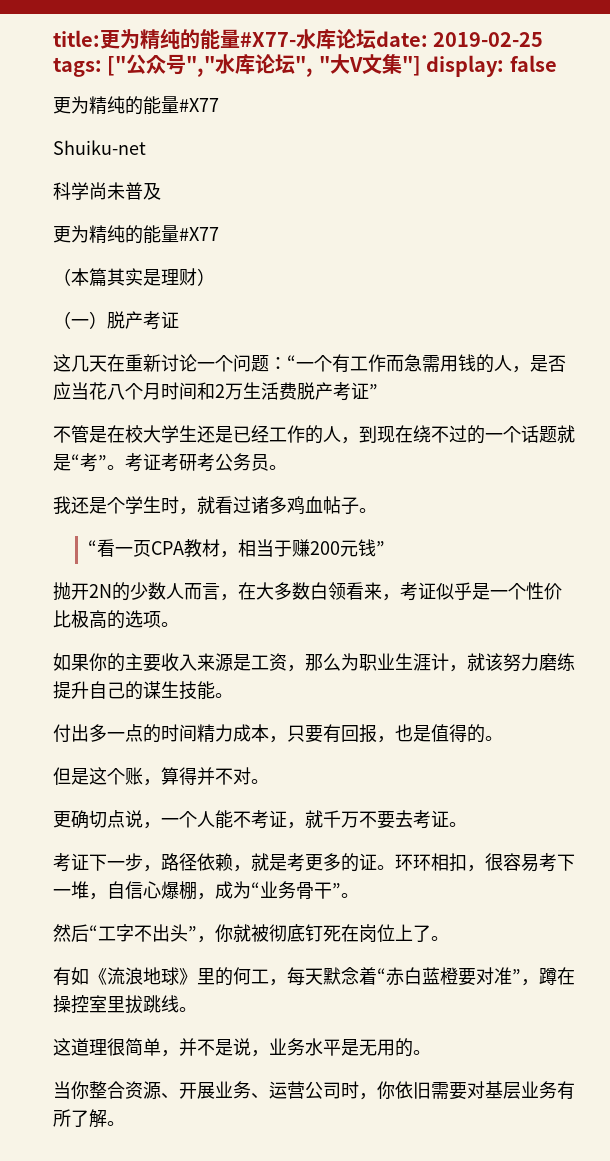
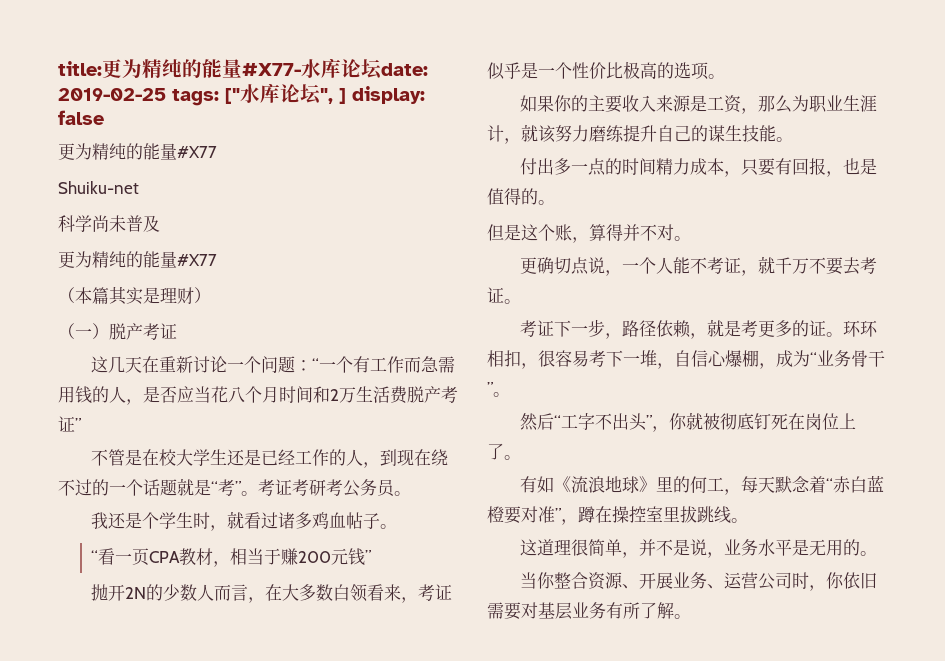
[126,54,216,77] 公众号"," -> (240, 96) none
[318,54,421,76] "大V文集"] -> [339,88,346,104] ]

